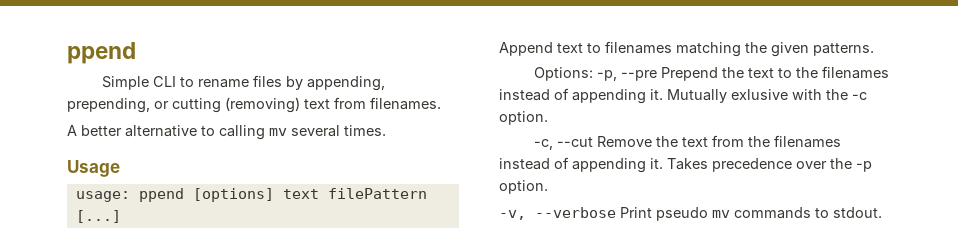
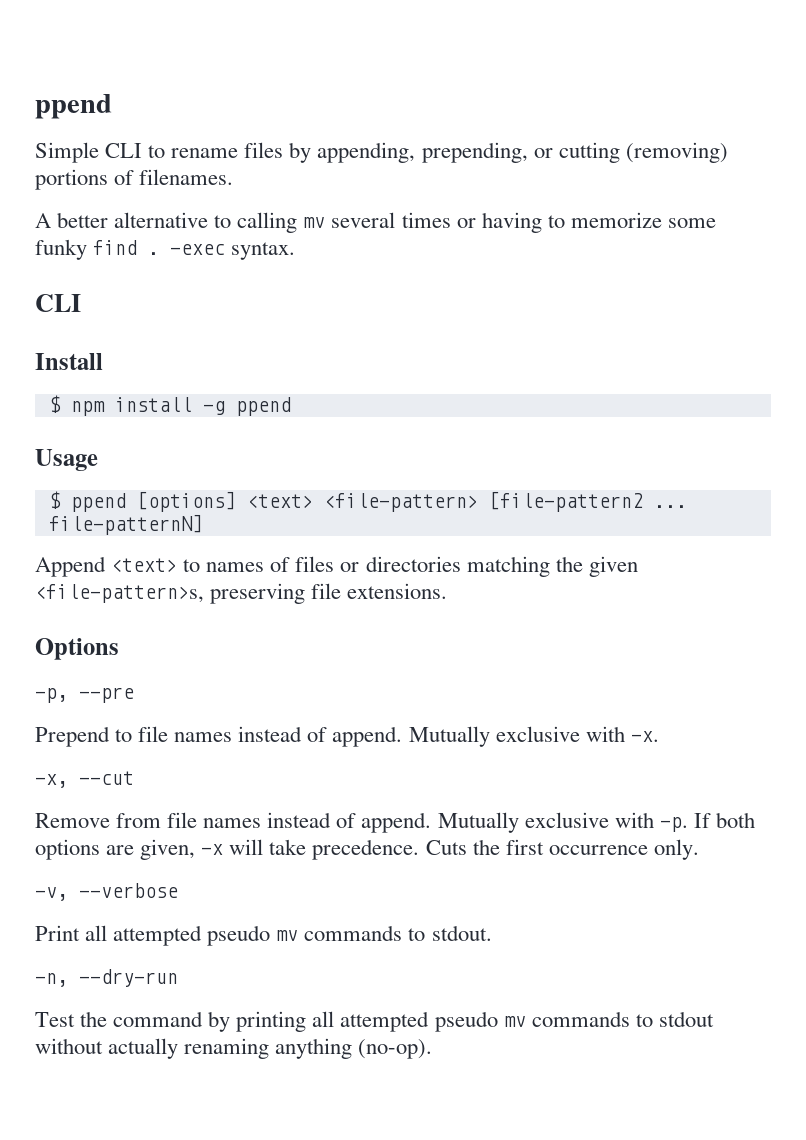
[304,97,366,109] text from -> [35,169,135,190] portions of
[344,125,386,136] times. -> [401,212,716,233] [35,239,296,260] [35,294,81,312] [35,353,103,370] [48,395,291,416] times or having to memorize some funky find . -exec syntax. // CLI // Install // $ npm install -g ppend
[75,191,130,202] usage: -> [48,491,61,509] $
[282,188,427,199] [75,210,121,223] [499,41,874,57] [534,66,890,81] [499,88,867,104] [499,111,548,125] [534,135,842,150] [499,157,872,173] [499,180,548,194] text filePattern [...] // Append text to filenames matching the given patterns. // Options: -p, --pre Prepend the text to the filenames instead of appending it. Mutually exlusive with the -c option. // -c, --cut Remove the text from the filenames instead of appending it. Takes precedence over the -p option. -> [246,491,687,512] [48,514,203,535] [35,556,638,577] [35,583,448,604] [35,638,119,660] [35,687,134,703] [35,726,659,747] [35,771,134,788] [35,812,755,833] [35,839,699,860] <text> <file-pattern> [file-pattern2 ... file-patternN] // Append <text> to names of files or directories matching the given <file-pattern>s, preserving file extensions. // Options // -p, --pre // Prepend to file names instead of append. Mutually exclusive with -x. // -x, --cut // Remove from file names instead of append. Mutually exclusive with -p. If both options are given, -x will take precedence. Cuts the first occurrence only.
[620,207,652,218] Print -> [35,925,203,946] // Print all attempted
(882, 212) none -> [35,969,178,987] [35,1011,714,1032] [35,1038,433,1059] // -n, --dry-run // Test the command by printing all attempted pseudo mv commands to stdout without actually renaming anything (no-op).

